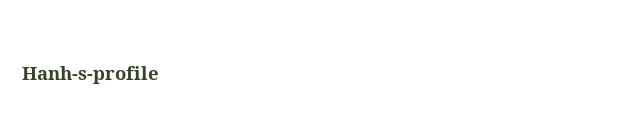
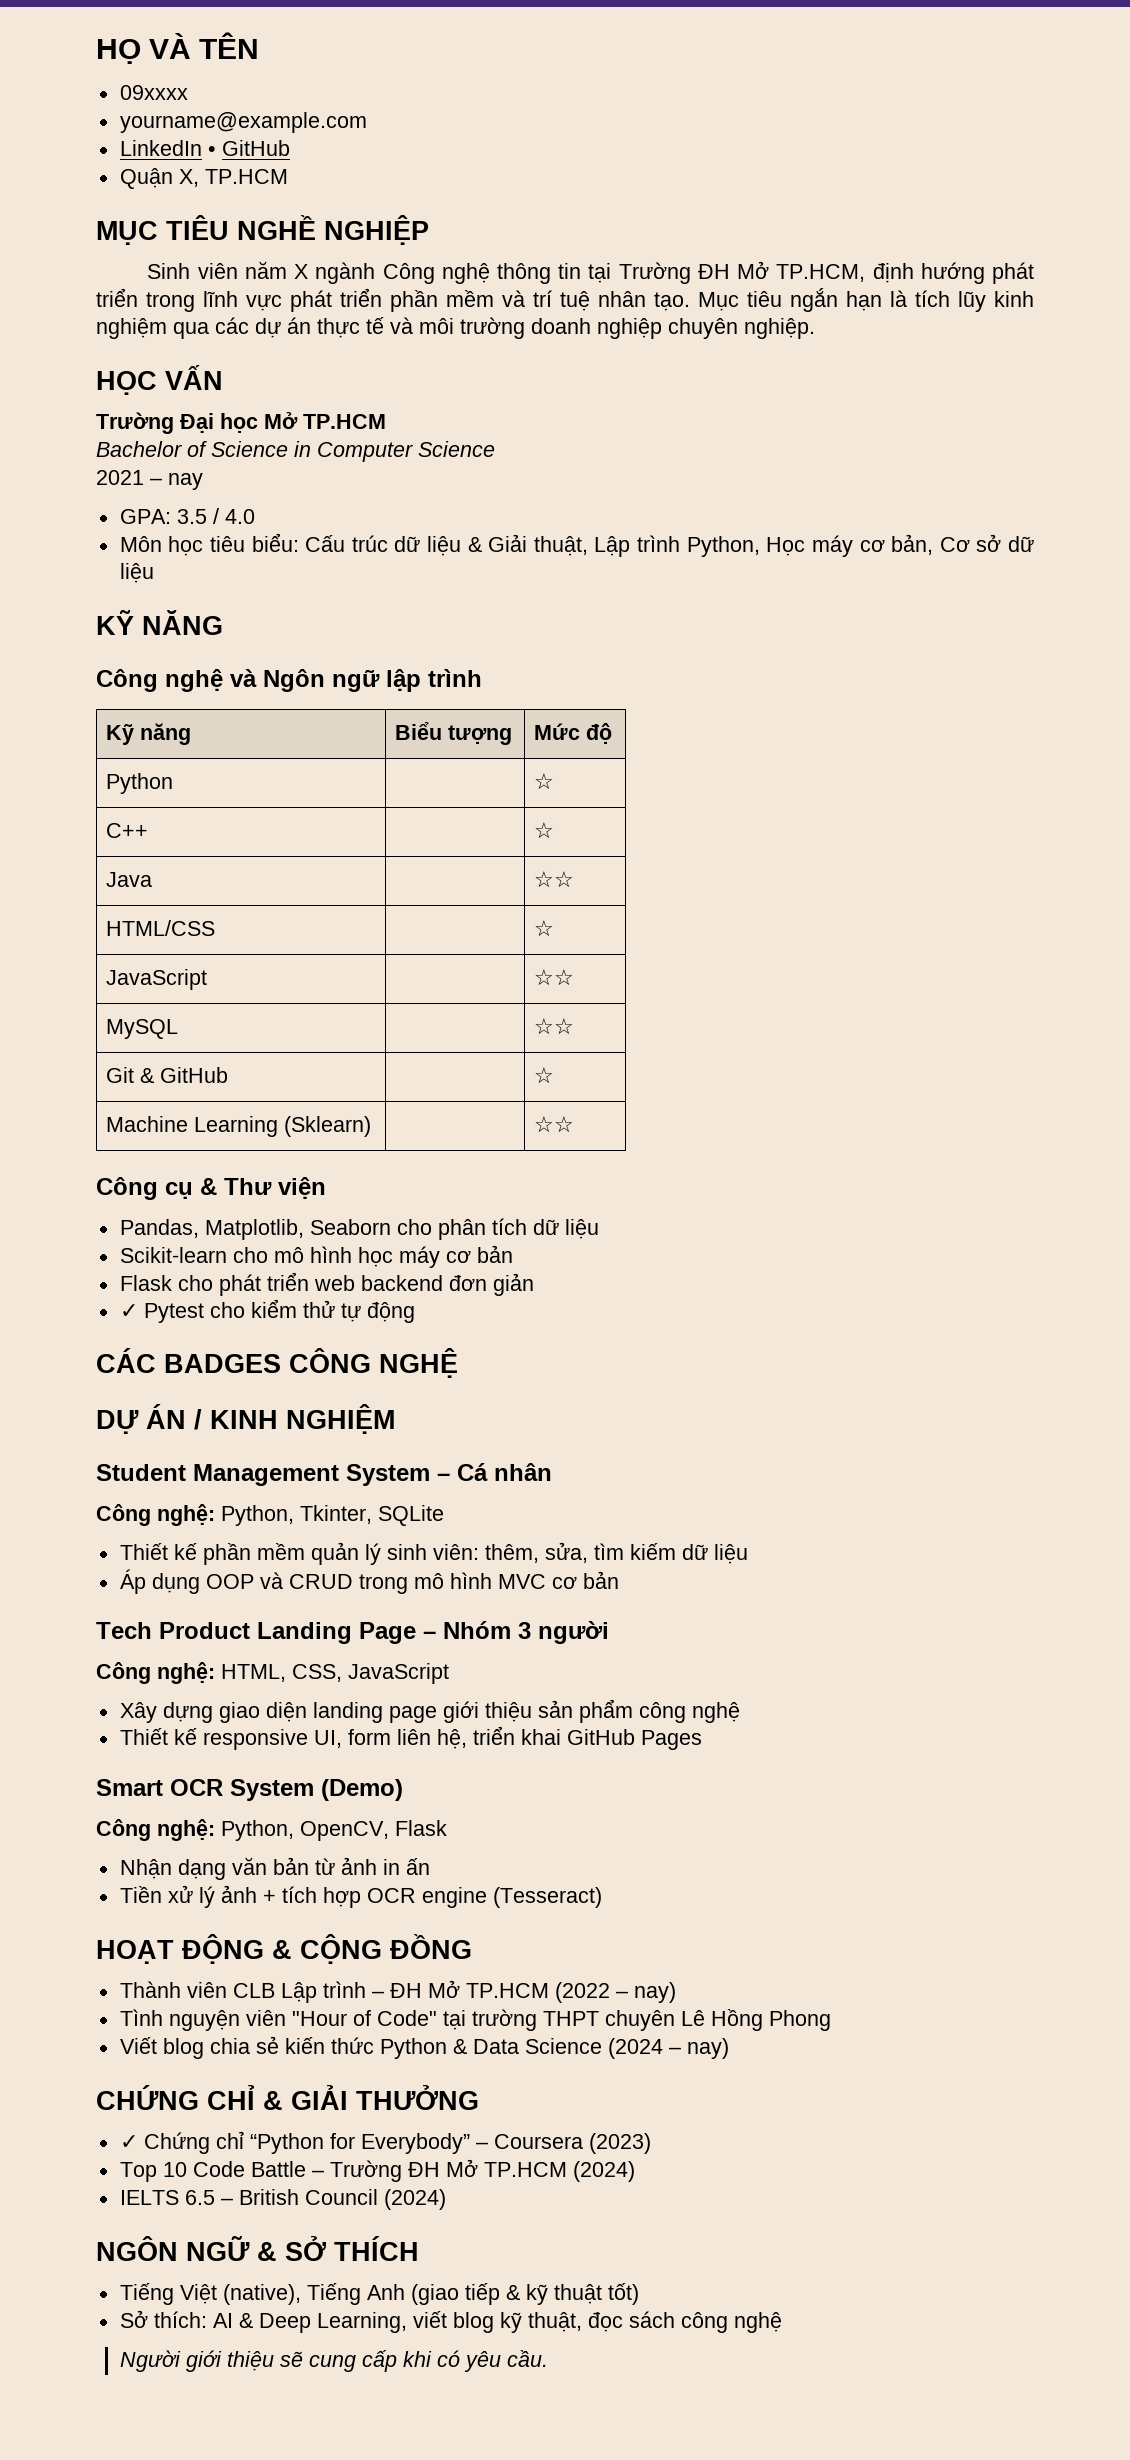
[22,66,159,84] Hanh-s-profile -> [96,32,260,64] [119,85,188,100] [119,112,367,133] [119,140,290,156] [119,168,288,189] [96,215,429,245] [147,261,1035,284] [96,288,1034,312] [96,317,815,339] [96,365,223,395] [96,412,386,434] [96,441,495,462] [96,470,203,490] [119,508,255,524] [119,533,1034,557] [119,563,154,583] [96,610,223,635] [96,669,482,692] [106,723,192,745] [395,722,513,745] [534,723,613,744] [106,773,174,794] [534,773,555,790] [106,823,149,838] [534,822,555,839] [106,872,153,887] [534,871,575,888] [106,920,216,936] [534,920,555,937] [106,969,208,990] [534,969,575,986] [106,1019,179,1039] [534,1018,575,1035] [106,1067,229,1083] [534,1067,555,1084] [106,1116,372,1137] [534,1116,575,1133] [96,1177,326,1200] [119,1218,599,1240] [119,1245,513,1268] [119,1272,534,1296] [119,1299,415,1323] [96,1348,458,1378] [96,1404,395,1434] [96,1463,552,1486] [96,1504,444,1526] [119,1542,748,1565] [119,1569,619,1594] [96,1621,609,1644] [96,1662,449,1684] [119,1699,740,1723] [119,1726,702,1750] [96,1779,403,1801] [96,1819,447,1841] [119,1857,430,1880] [119,1885,602,1908] [96,1934,472,1964] [119,1980,676,2003] [119,2009,831,2031] [119,2036,729,2059] [96,2085,479,2110] [119,2131,651,2154] [119,2159,635,2182] [119,2189,446,2210] [96,2236,419,2261] [119,2283,639,2305] [119,2310,782,2333] [119,2350,548,2372] HỌ VÀ TÊN // 09xxxx // yourname@example.com // LinkedIn • GitHub // Quận X, TP.HCM // MỤC TIÊU NGHỀ NGHIỆP // Sinh viên năm X ngành Công nghệ thông tin tại Trường ĐH Mở TP.HCM, định hướng phát triển trong lĩnh vực phát triển phần mềm và trí tuệ nhân tạo. Mục tiêu ngắn hạn là tích lũy kinh nghiệm qua các dự án thực tế và môi trường doanh nghiệp chuyên nghiệp. // HỌC VẤN // Trường Đại học Mở TP.HCM // Bachelor of Science in Computer Science // 2021 – nay // GPA: 3.5 / 4.0 // Môn học tiêu biểu: Cấu trúc dữ liệu & Giải thuật, Lập trình Python, Học máy cơ bản, Cơ sở dữ liệu // KỸ NĂNG // Công nghệ và Ngôn ngữ lập trình // Kỹ năng | Biểu tượng | Mức độ // Python | | ☆ // C++ | | ☆ // Java | | ☆☆ // HTML/CSS | | ☆ // JavaScript | | ☆☆ // MySQL | | ☆☆ // Git & GitHub | | ☆ // Machine Learning (Sklearn) | | ☆☆ // Công cụ & Thư viện // Pandas, Matplotlib, Seaborn cho phân tích dữ liệu // Scikit-learn cho mô hình học máy cơ bản // Flask cho phát triển web backend đơn giản // ✓ Pytest cho kiểm thử tự động // CÁC BADGES CÔNG NGHỆ // DỰ ÁN / KINH NGHIỆM // Student Management System – Cá nhân // Công nghệ: Python, Tkinter, SQLite // Thiết kế phần mềm quản lý sinh viên: thêm, sửa, tìm kiếm dữ liệu // Áp dụng OOP và CRUD trong mô hình MVC cơ bản // Tech Product Landing Page – Nhóm 3 người // Công nghệ: HTML, CSS, JavaScript // Xây dựng giao diện landing page giới thiệu sản phẩm công nghệ // Thiết kế responsive UI, form liên hệ, triển khai GitHub Pages // Smart OCR System (Demo) // Công nghệ: Python, OpenCV, Flask // Nhận dạng văn bản từ ảnh in ấn // Tiền xử lý ảnh + tích hợp OCR engine (Tesseract) // HOẠT ĐỘNG & CỘNG ĐỒNG // Thành viên CLB Lập trình – ĐH Mở TP.HCM (2022 – nay) // Tình nguyện viên "Hour of Code" tại trường THPT chuyên Lê Hồng Phong // Viết blog chia sẻ kiến thức Python & Data Science (2024 – nay) // CHỨNG CHỈ & GIẢI THƯỞNG // ✓ Chứng chỉ “Python for Everybody” – Coursera (2023) // Top 10 Code Battle – Trường ĐH Mở TP.HCM (2024) // IELTS 6.5 – British Council (2024) // NGÔN NGỮ & SỞ THÍCH // Tiếng Việt (native), Tiếng Anh (giao tiếp & kỹ thuật tốt) // Sở thích: AI & Deep Learning, viết blog kỹ thuật, đọc sách công nghệ // Người giới thiệu sẽ cung cấp khi có yêu cầu.

